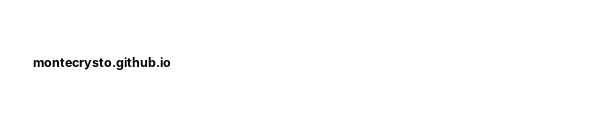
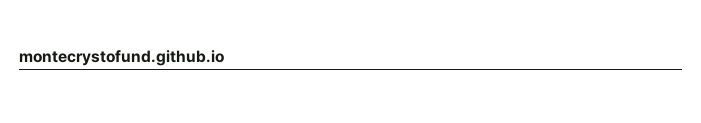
[33,57,171,70] montecrysto.github.io -> [19,50,224,66] montecrystofund.github.io

